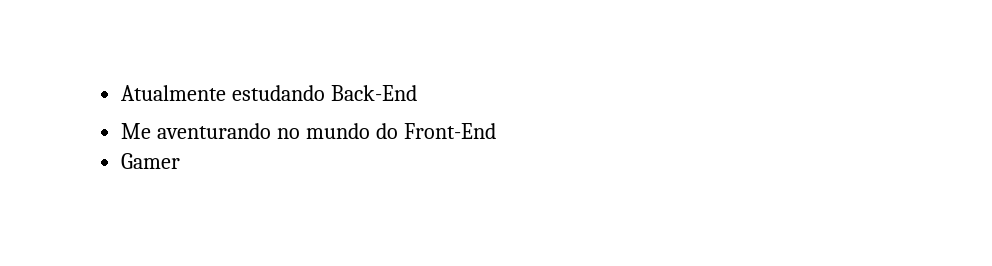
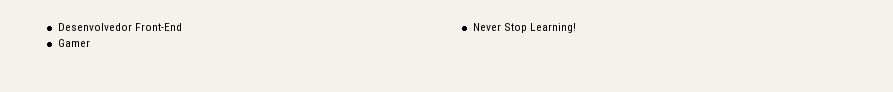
[121,85,418,101] [121,123,398,139] Atualmente estudando Back-End // Me aventurando no mundo do -> [57,23,132,31] Desenvolvedor
(181, 161) none -> [472,23,576,33] // Never Stop Learning!

